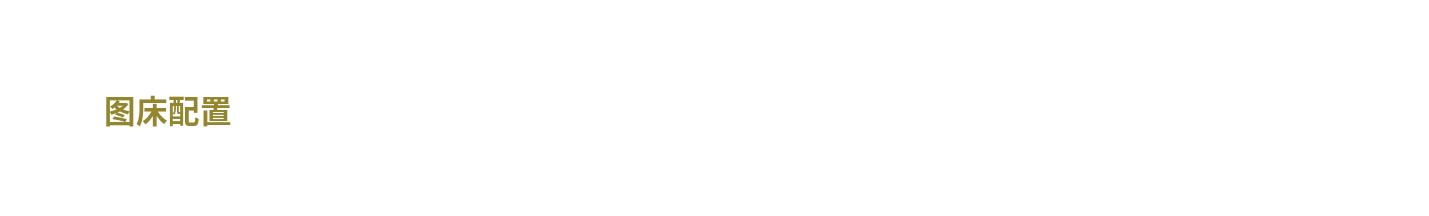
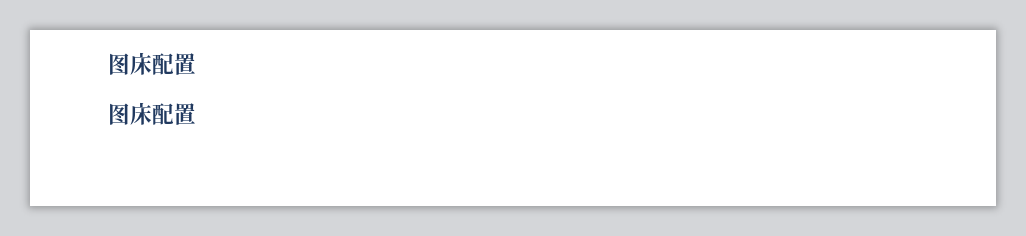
[104,95,232,127] 图床配置 -> [108,52,196,75] [108,102,196,125] 图床配置 // 图床配置

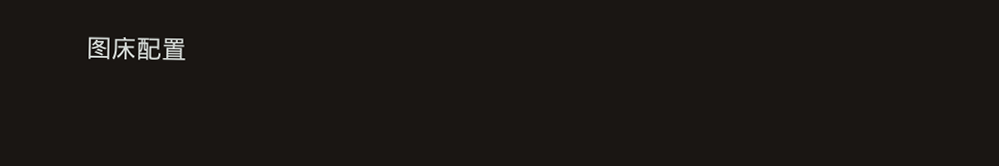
[108,52,196,75] [108,102,196,125] 图床配置 // 图床配置 -> [86,36,187,61] 图床配置

